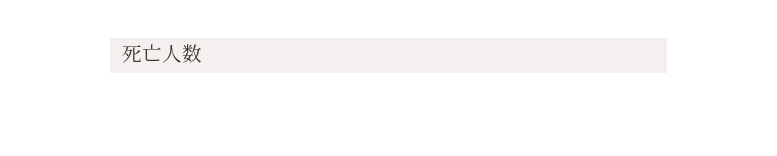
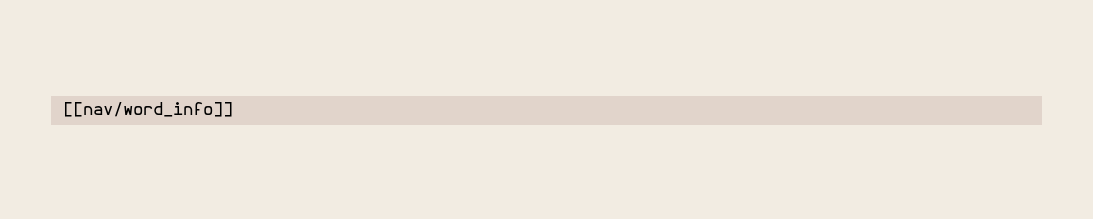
[122,44,202,63] 死亡人数 -> [63,102,233,117] [[nav/word_info]]

